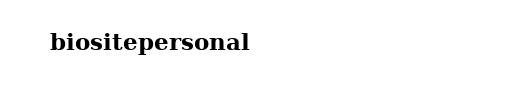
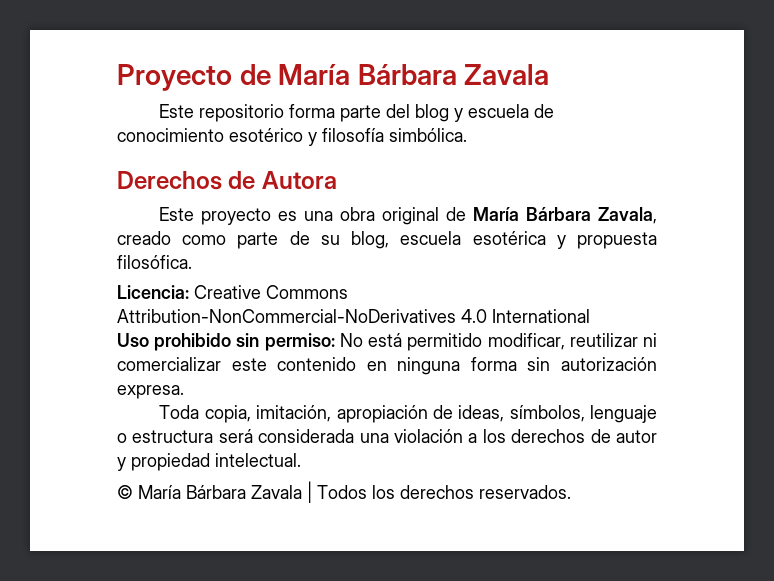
[50,33,250,55] biositepersonal -> [117,64,550,91] [159,104,555,122] [117,128,467,146] [117,171,337,190] [159,207,657,225] [117,231,657,249] [117,255,192,269] [117,285,348,299] [117,309,590,323] [117,333,657,351] [117,357,657,375] [117,385,184,399] [159,405,657,423] [117,429,657,443] [117,453,301,471] [117,481,571,503] Proyecto de María Bárbara Zavala // Este repositorio forma parte del blog y escuela de conocimiento esotérico y filosofía simbólica. // Derechos de Autora // Este proyecto es una obra original de María Bárbara Zavala, creado como parte de su blog, escuela esotérica y propuesta filosófica. // Licencia: Creative Commons Attribution-NonCommercial-NoDerivatives 4.0 International // Uso prohibido sin permiso: No está permitido modificar, reutilizar ni comercializar este contenido en ninguna forma sin autorización expresa. // Toda copia, imitación, apropiación de ideas, símbolos, lenguaje o estructura será considerada una violación a los derechos de autor y propiedad intelectual. // © María Bárbara Zavala | Todos los derechos reservados.

